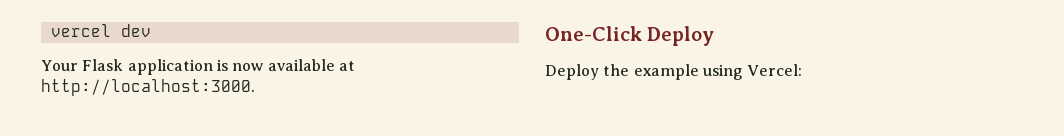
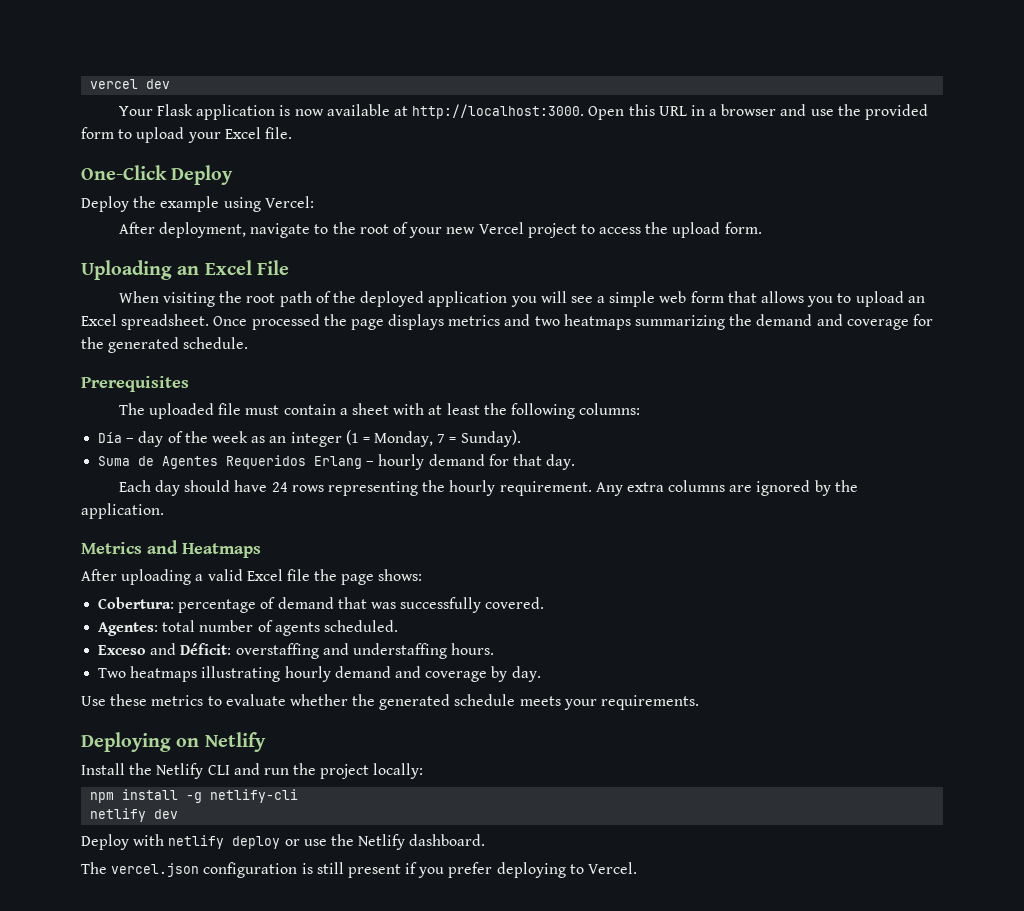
(255, 87) none -> [588,104,928,120] [81,127,292,143] Open this URL in a browser and use the provided form to upload your Excel file.
(803, 70) none -> [118,222,762,238] [81,260,289,280] [118,291,925,307] [81,314,933,330] [81,337,249,353] [81,376,189,392] [118,403,641,419] [98,430,521,447] [98,454,576,470] [118,480,858,496] [81,503,164,519] [81,540,261,558] [81,569,423,585] [98,597,545,613] [98,620,398,636] [98,643,495,659] [98,666,541,682] [81,694,700,710] [81,732,266,752] [81,763,424,779] [90,789,299,803] [90,808,179,822] [81,834,486,850] [81,862,638,878] // After deployment, navigate to the root of your new Vercel project to access the upload form. // Uploading an Excel File // When visiting the root path of the deployed application you will see a simple web form that allows you to upload an Excel spreadsheet. Once processed the page displays metrics and two heatmaps summarizing the demand and coverage for the generated schedule. // Prerequisites // The uploaded file must contain a sheet with at least the following columns: // Día – day of the week as an integer (1 = Monday, 7 = Sunday). // Suma de Agentes Requeridos Erlang – hourly demand for that day. // Each day should have 24 rows representing the hourly requirement. Any extra columns are ignored by the application. // Metrics and Heatmaps // After uploading a valid Excel file the page shows: // Cobertura: percentage of demand that was successfully covered. // Agentes: total number of agents scheduled. // Exceso and Déficit: overstaffing and understaffing hours. // Two heatmaps illustrating hourly demand and coverage by day. // Use these metrics to evaluate whether the generated schedule meets your requirements. // Deploying on Netlify // Install the Netlify CLI and run the project locally: // npm install -g netlify-cli // netlify dev // Deploy with netlify deploy or use the Netlify dashboard. // The vercel.json configuration is still present if you prefer deploying to Vercel.

